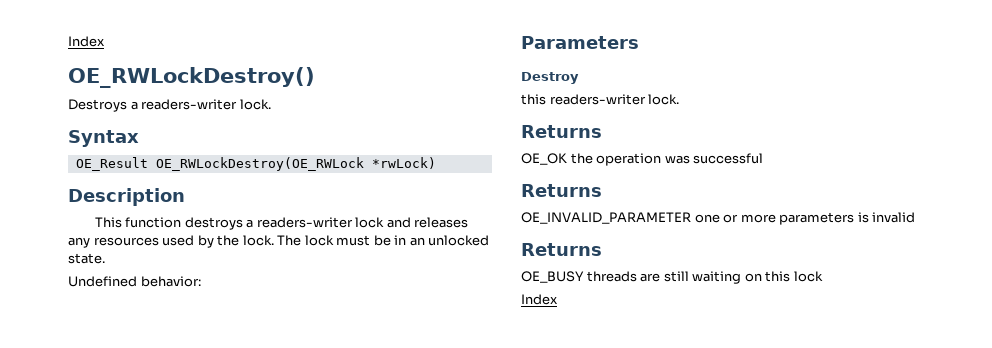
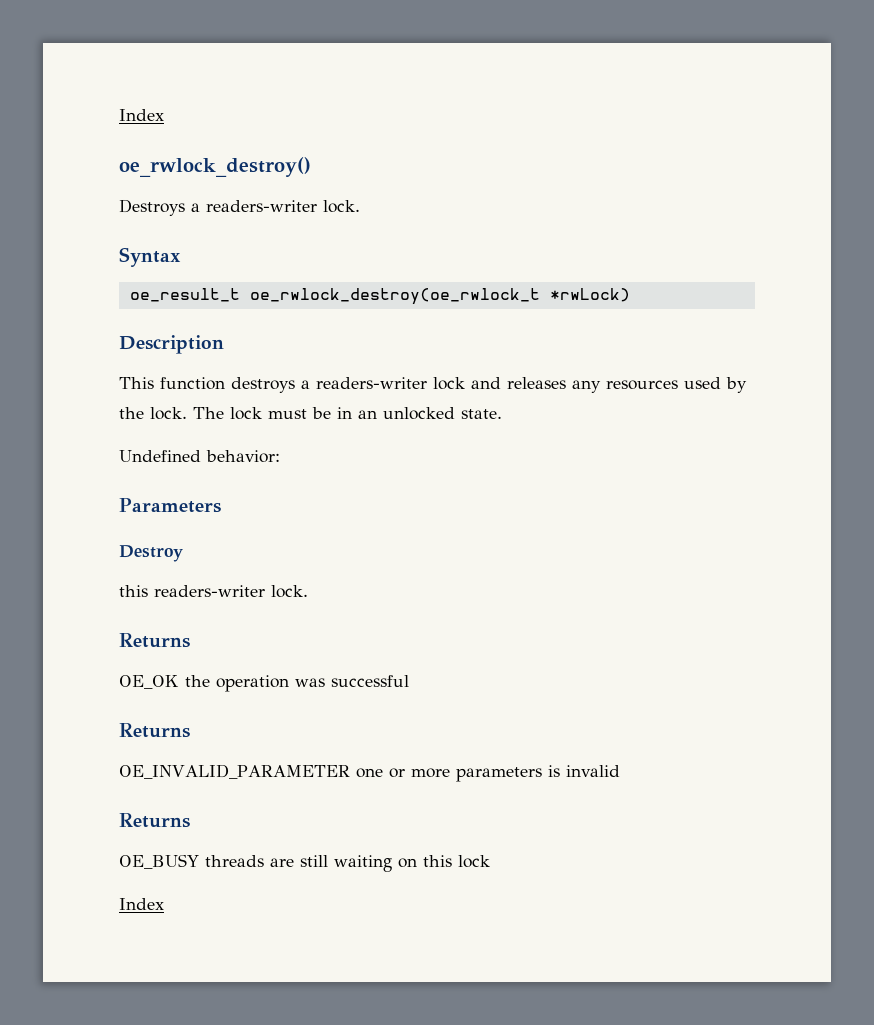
[68,67,315,88] OE_RWLockDestroy() -> [119,157,311,177] oe_rwlock_destroy()
[75,157,364,171] OE_Result OE_RWLockDestroy(OE_RWLock -> [129,288,540,305] oe_result_t oe_rwlock_destroy(oe_rwlock_t

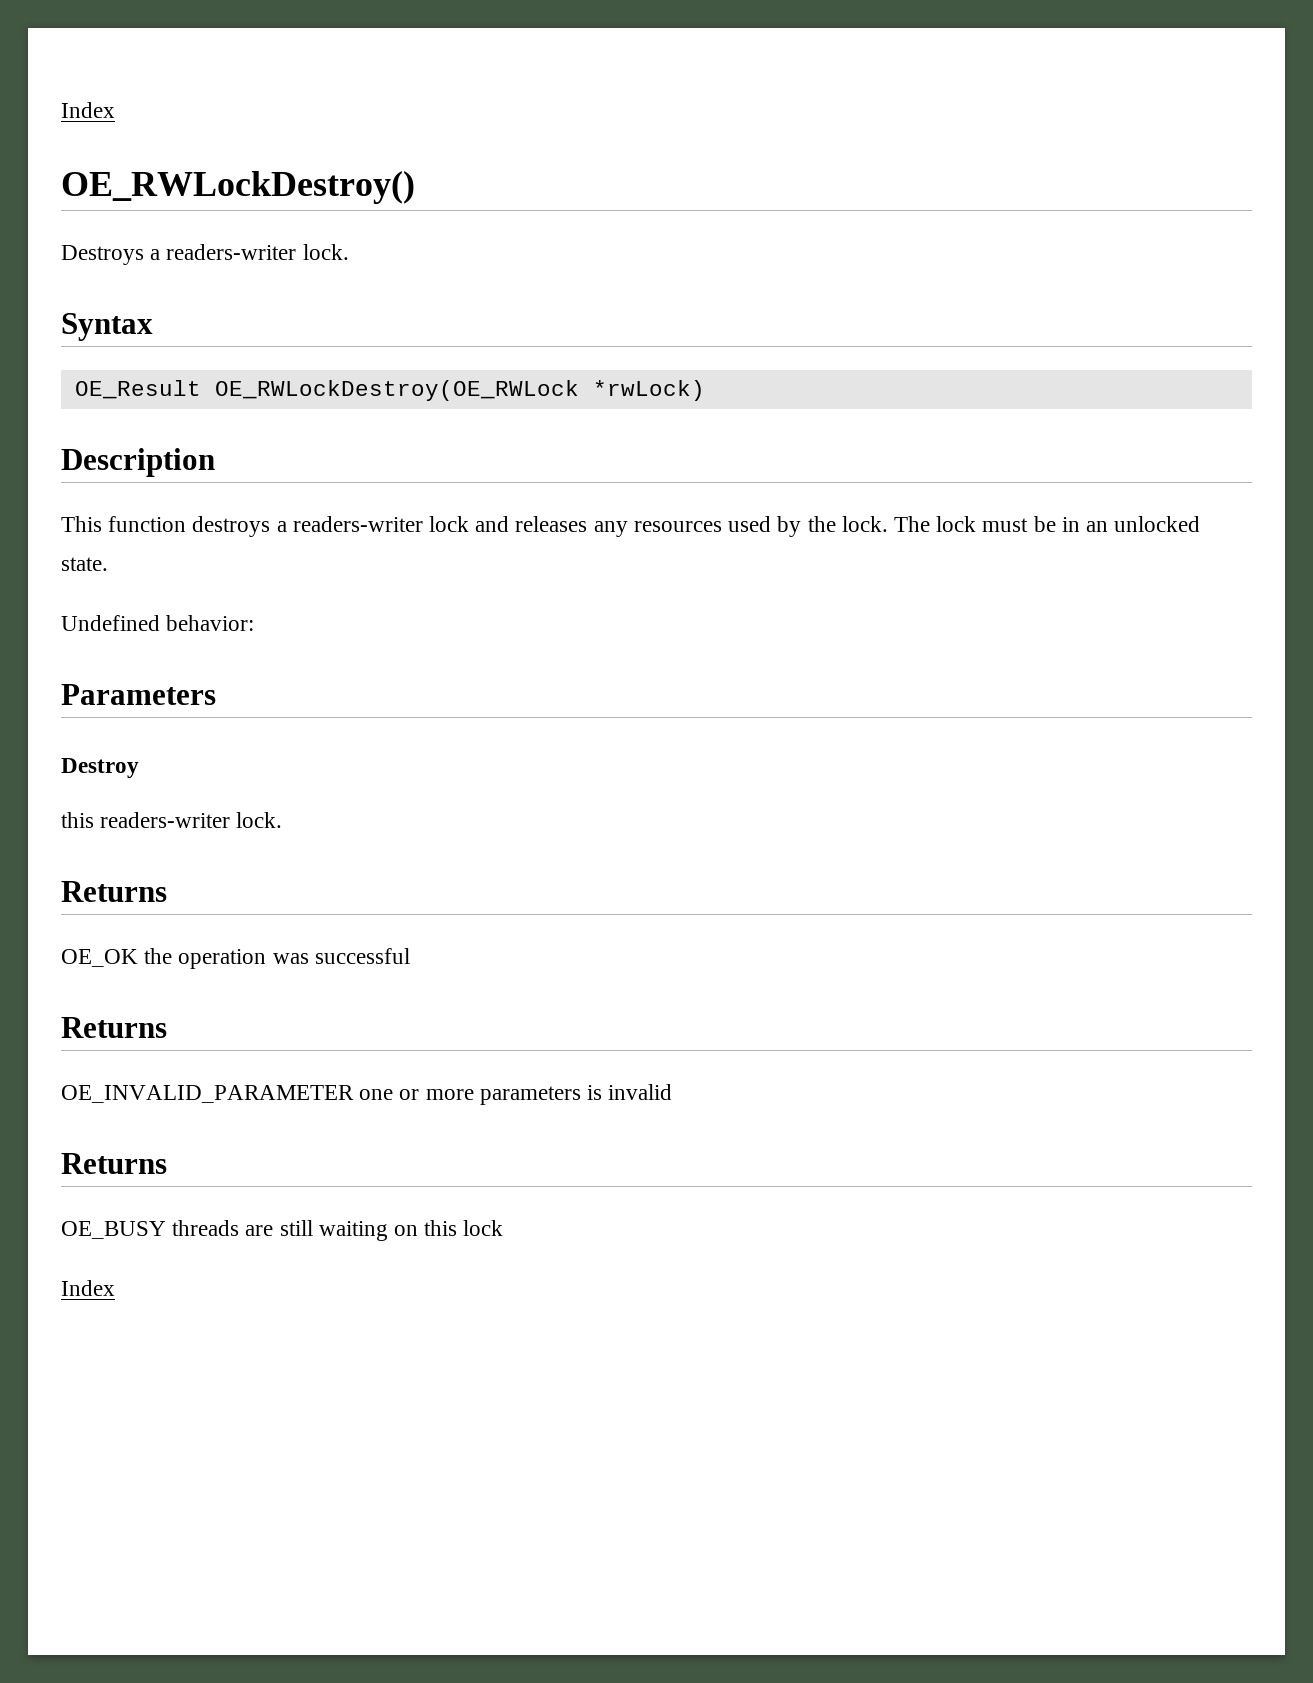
[119,157,311,177] oe_rwlock_destroy() -> [61,171,415,204] OE_RWLockDestroy()
[129,288,540,305] oe_result_t oe_rwlock_destroy(oe_rwlock_t -> [74,380,579,401] OE_Result OE_RWLockDestroy(OE_RWLock

